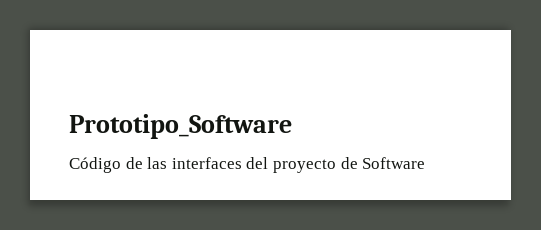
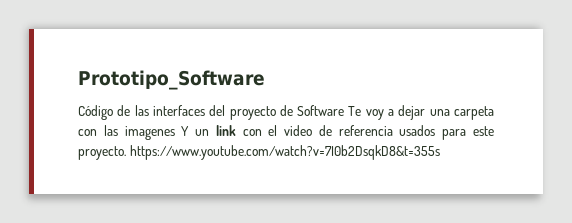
(426, 163) none -> [348,105,495,120] [78,125,495,140] [78,145,440,160] Te voy a dejar una carpeta con las imagenes Y un link con el video de referencia usados para este proyecto. https://www.youtube.com/watch?v=7I0b2DsqkD8&t=355s

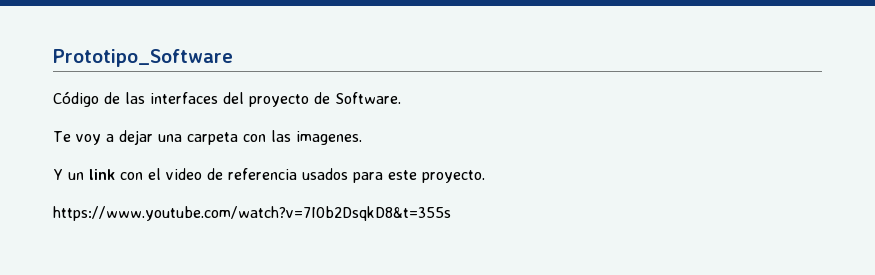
[297,105,345,116] Software -> [335,92,401,104] Software. //
[124,126,175,140] imagenes -> [295,131,362,145] imagenes. //
(126, 153) none -> (485, 176) //

